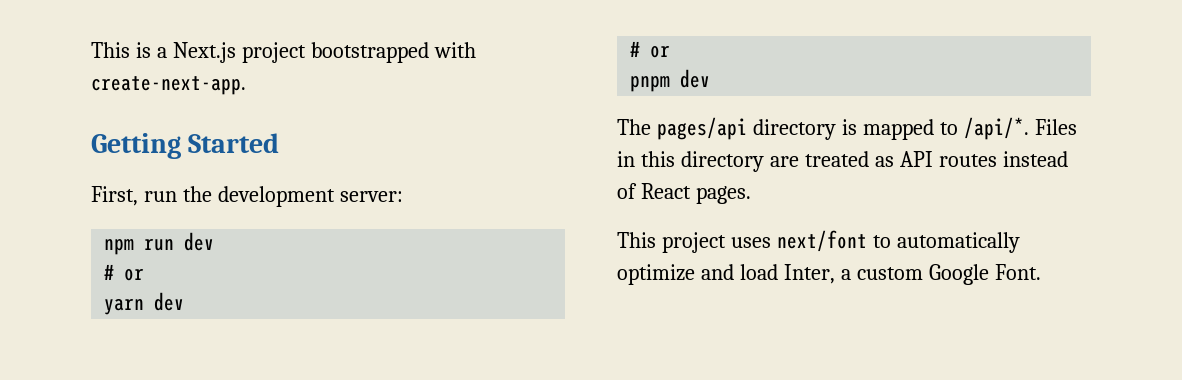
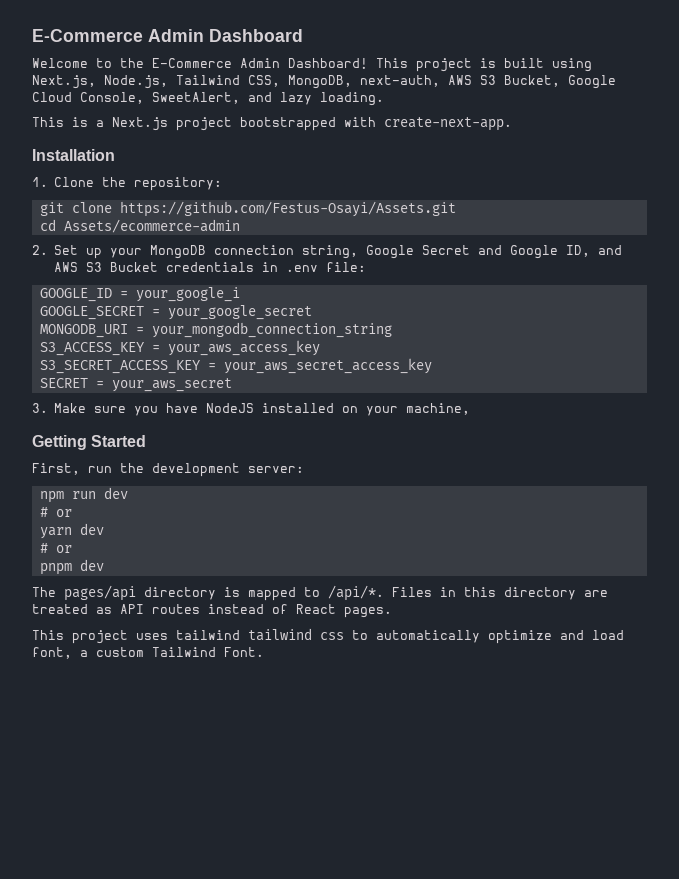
(91, 50) none -> [32,29,303,42] [32,58,592,72] [32,75,616,89] [32,92,384,106] E-Commerce Admin Dashboard // Welcome to the E-Commerce Admin Dashboard! This project is built using Next.js, Node.js, Tailwind CSS, MongoDB, next-auth, AWS S3 Bucket, Google Cloud Console, SweetAlert, and lazy loading. //
(246, 85) none -> [32,149,115,161] [32,177,223,191] [39,201,456,217] [39,219,240,233] [32,245,623,259] [54,262,367,272] [39,287,240,302] [39,305,312,320] [39,322,392,338] [39,340,320,356] [39,358,432,374] [39,378,232,392] [32,403,471,416] // Installation // 1. Clone the repository: // git clone https://github.com/Festus-Osayi/Assets.git // cd Assets/ecommerce-admin // 2. Set up your MongoDB connection string, Google Secret and Google ID, and AWS S3 Bucket credentials in .env file: // GOOGLE_ID = your_google_i // GOOGLE_SECRET = your_google_secret // MONGODB_URI = your_mongodb_connection_string // S3_ACCESS_KEY = your_aws_access_key // S3_SECRET_ACCESS_KEY = your_aws_secret_access_key // SECRET = your_aws_secret // 3. Make sure you have NodeJS installed on your machine,
[776,230,867,252] next/font -> [176,628,344,641] tailwind tailwind css
[783,264,835,284] Inter, -> [32,647,72,659] font,
[928,264,989,285] Google -> [152,647,216,657] Tailwind

